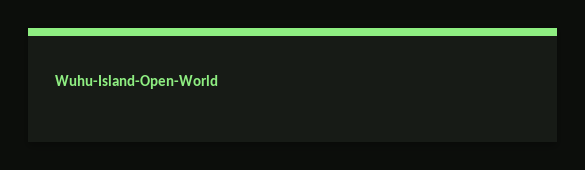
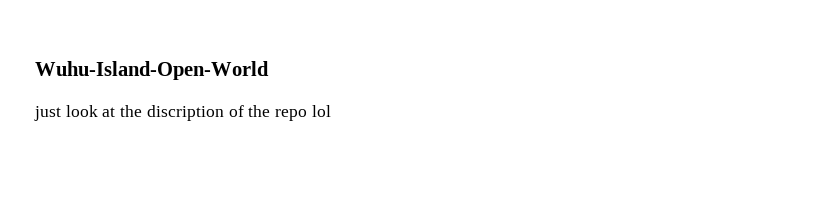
(218, 82) none -> [34,105,331,121] // just look at the discription of the repo lol

